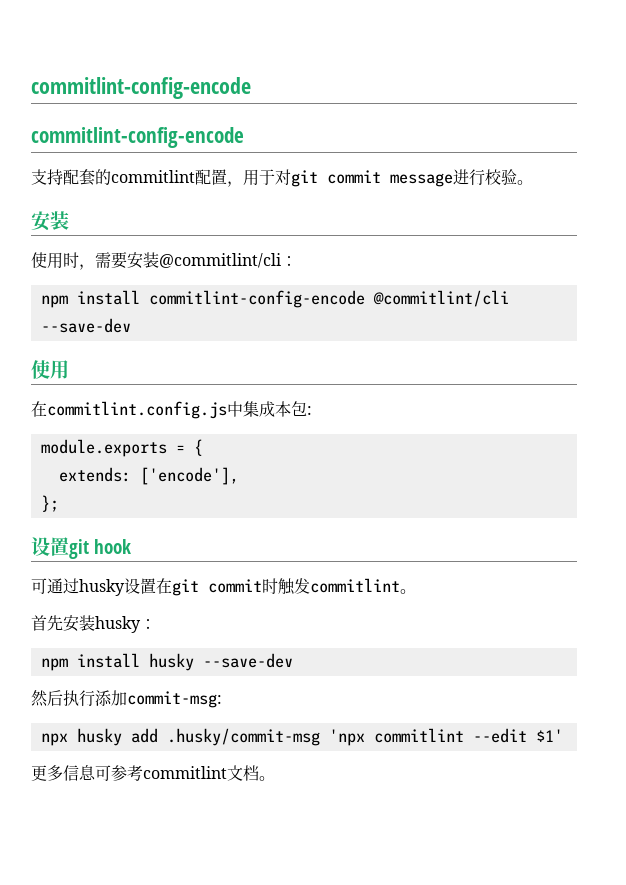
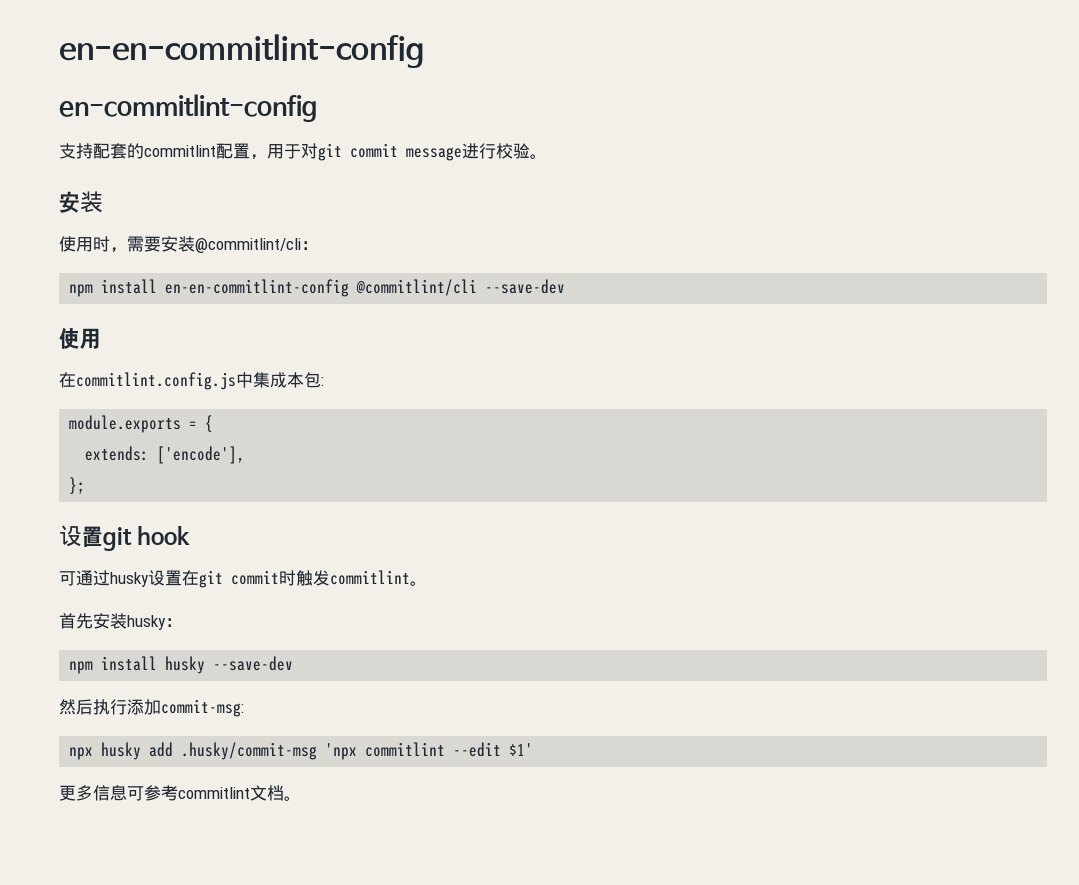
[31,77,251,99] [31,127,244,148] commitlint-config-encode // commitlint-config-encode -> [59,34,424,68] [59,94,317,122] en-en-commitlint-config // en-commitlint-config
[148,290,365,308] commitlint-config-encode -> [165,279,350,297] en-en-commitlint-config

